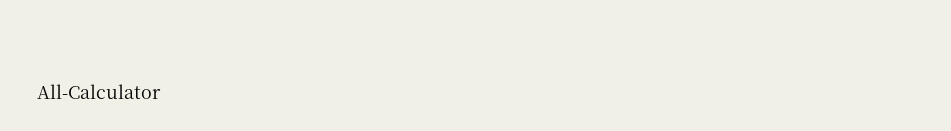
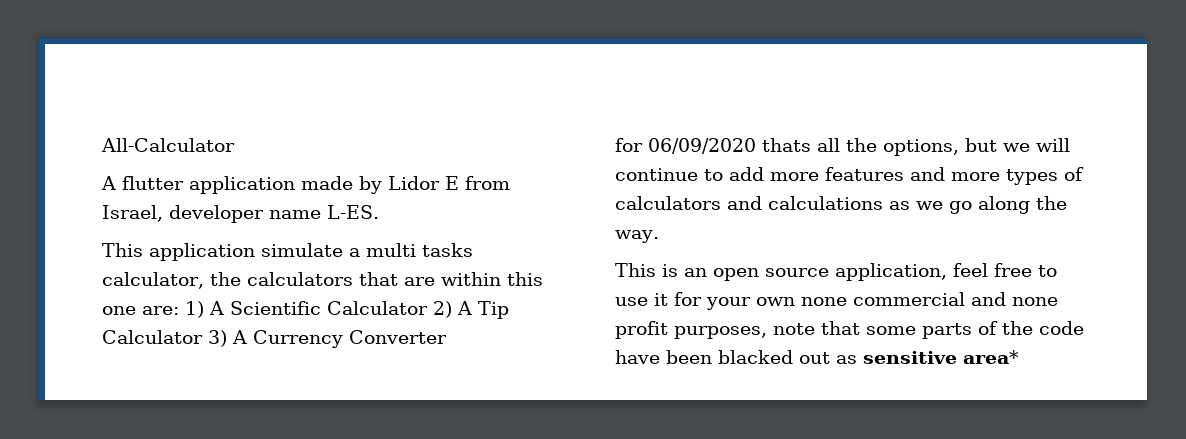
(161, 91) none -> [101,176,510,194] [102,205,379,223] [102,243,473,261] [102,272,543,289] [102,301,509,319] [102,330,447,348] [615,138,1070,156] [615,167,1084,185] [615,196,1067,214] [615,230,659,243] [615,263,1057,281] [615,292,1058,310] [615,321,1084,339] [615,350,1019,364] // A flutter application made by Lidor E from Israel, developer name L-ES. // This application simulate a multi tasks calculator, the calculators that are within this one are: 1) A Scientific Calculator 2) A Tip Calculator 3) A Currency Converter // for 06/09/2020 thats all the options, but we will continue to add more features and more types of calculators and calculations as we go along the way. // This is an open source application, feel free to use it for your own none commercial and none profit purposes, note that some parts of the code have been blacked out as sensitive area*

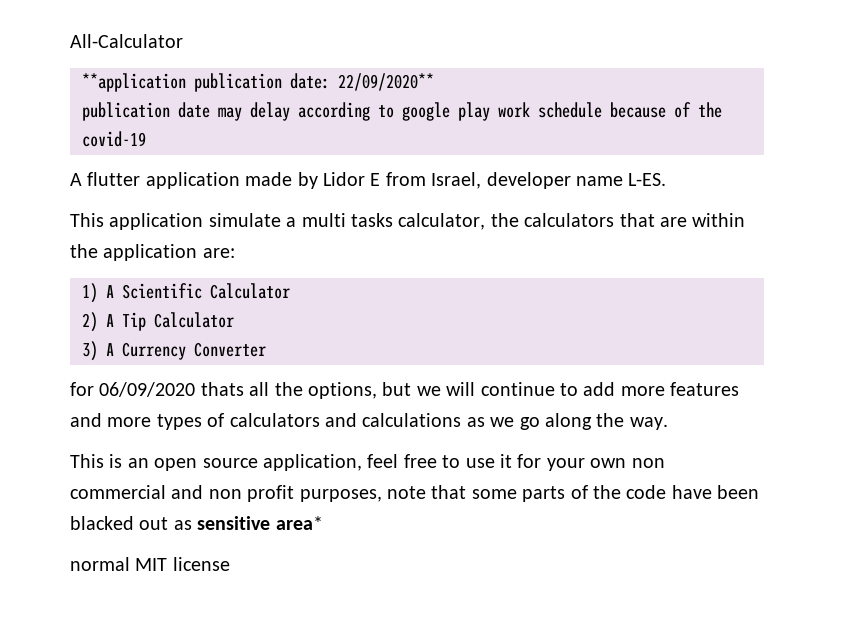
(235, 145) none -> [82,73,434,92] [82,102,722,121] [82,131,146,147] // **application publication date: 22/09/2020** // publication date may delay according to google play work schedule because of the covid-19
[506,272,543,286] [102,306,136,315] this one -> [70,244,198,261] the application
(179, 310) none -> (235, 253) //
(428, 308) none -> (290, 291) //
(203, 337) none -> (234, 320) //
[756,297,847,306] own none -> [590,458,665,468] own non
[971,292,1058,306] and none -> [171,485,242,499] and non
(1019, 357) none -> [70,557,230,571] // normal MIT license

